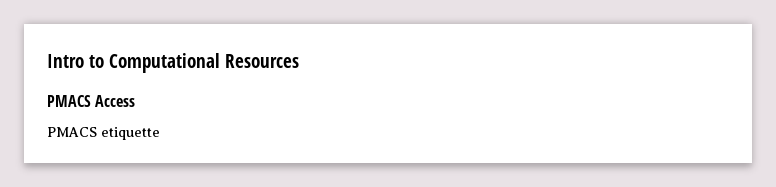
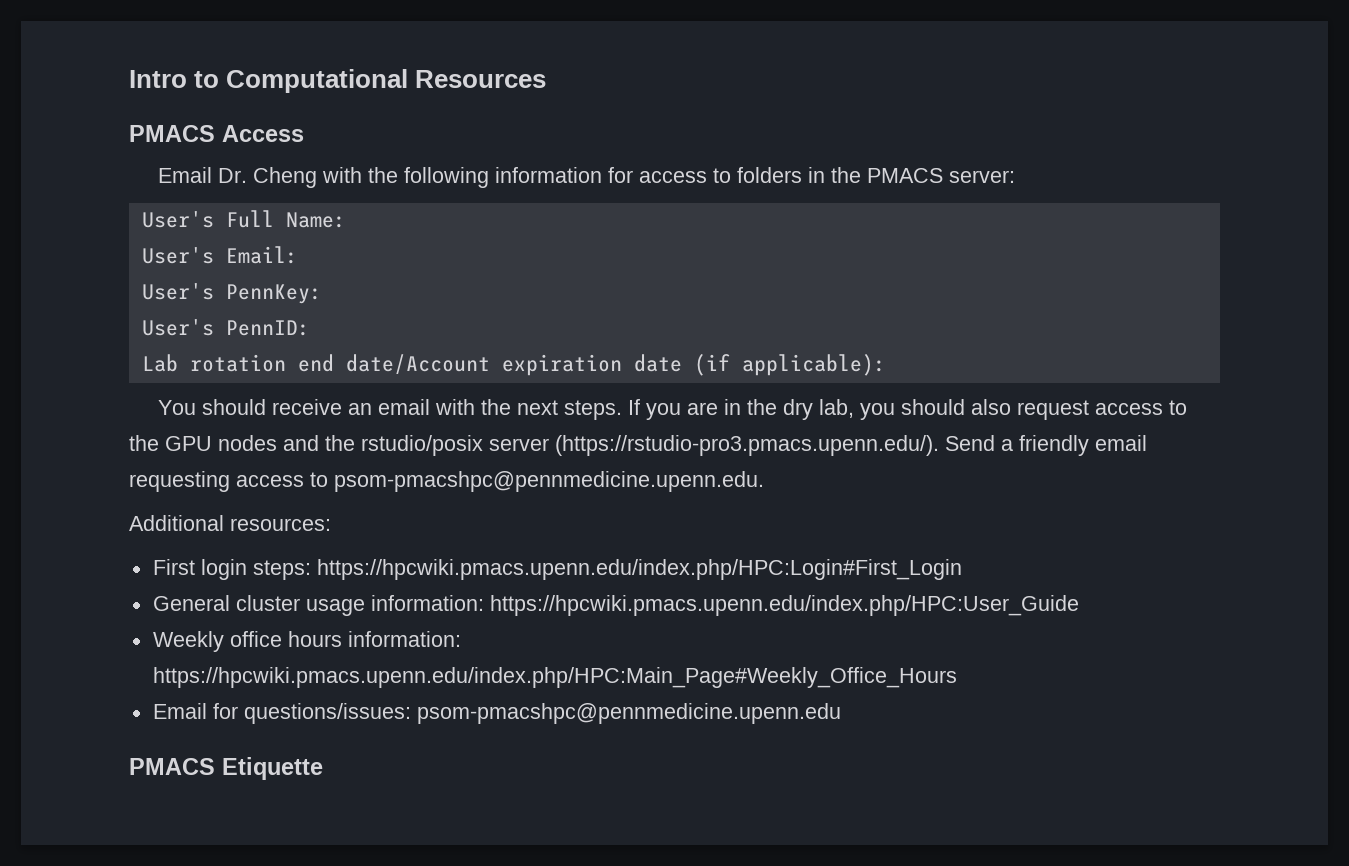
[47,127,160,140] PMACS etiquette -> [157,167,1015,188] [141,210,346,228] [141,246,298,264] [141,283,322,304] [141,319,310,336] [141,354,886,376] [157,399,1187,420] [129,435,1147,456] [129,471,764,492] [129,515,331,531] [152,559,962,580] [152,595,1079,616] [152,631,461,652] [152,667,957,688] [152,703,841,724] [129,757,323,780] Email Dr. Cheng with the following information for access to folders in the PMACS server: // User's Full Name: // User's Email: // User's PennKey: // User's PennID: // Lab rotation end date/Account expiration date (if applicable): // You should receive an email with the next steps. If you are in the dry lab, you should also request access to the GPU nodes and the rstudio/posix server (https://rstudio-pro3.pmacs.upenn.edu/). Send a friendly email requesting access to psom-pmacshpc@pennmedicine.upenn.edu. // Additional resources: // First login steps: https://hpcwiki.pmacs.upenn.edu/index.php/HPC:Login#First_Login // General cluster usage information: https://hpcwiki.pmacs.upenn.edu/index.php/HPC:User_Guide // Weekly office hours information: https://hpcwiki.pmacs.upenn.edu/index.php/HPC:Main_Page#Weekly_Office_Hours // Email for questions/issues: psom-pmacshpc@pennmedicine.upenn.edu // PMACS Etiquette

